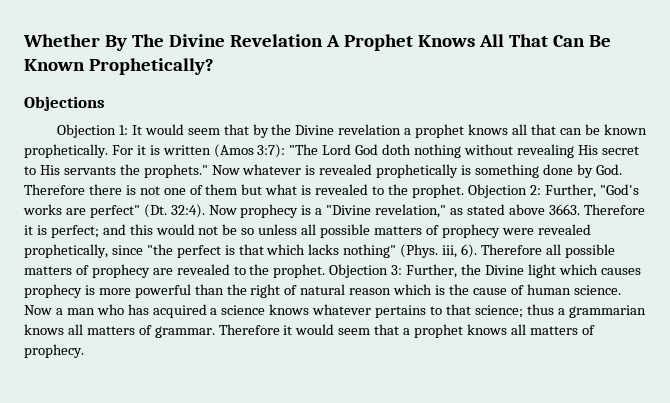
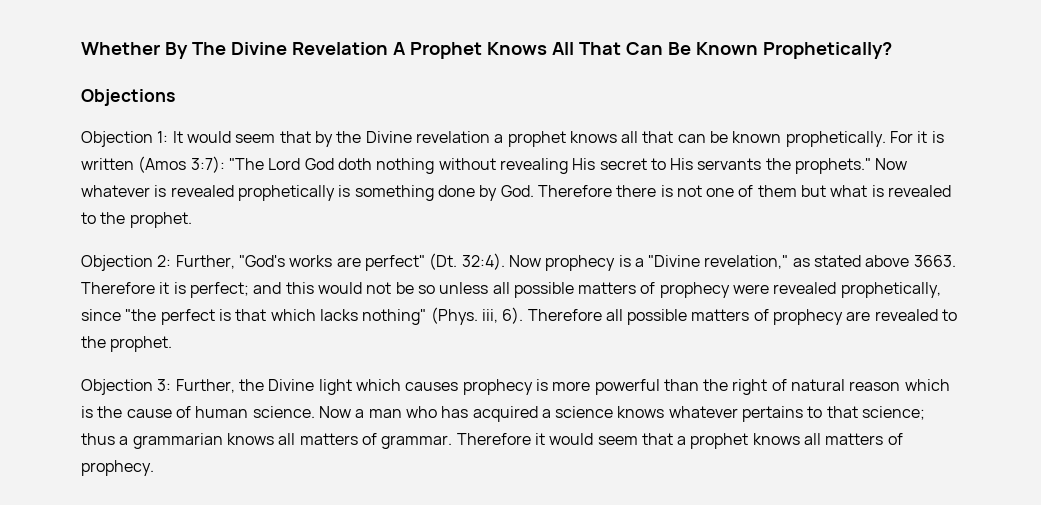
(464, 191) none -> (192, 220) //
(326, 271) none -> (173, 344) //

